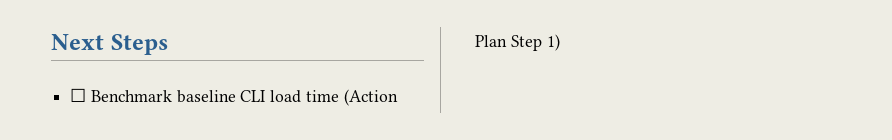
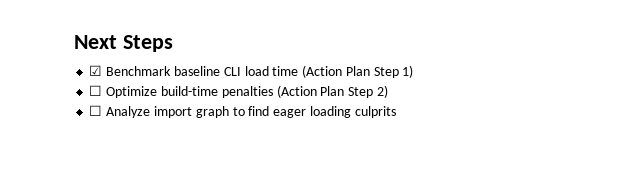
[70,88,87,102] ☐ -> [89,65,103,76] ☑
(560, 42) none -> [89,85,388,98] [89,105,396,118] // ☐ Optimize build-time penalties (Action Plan Step 2) // ☐ Analyze import graph to find eager loading culprits

